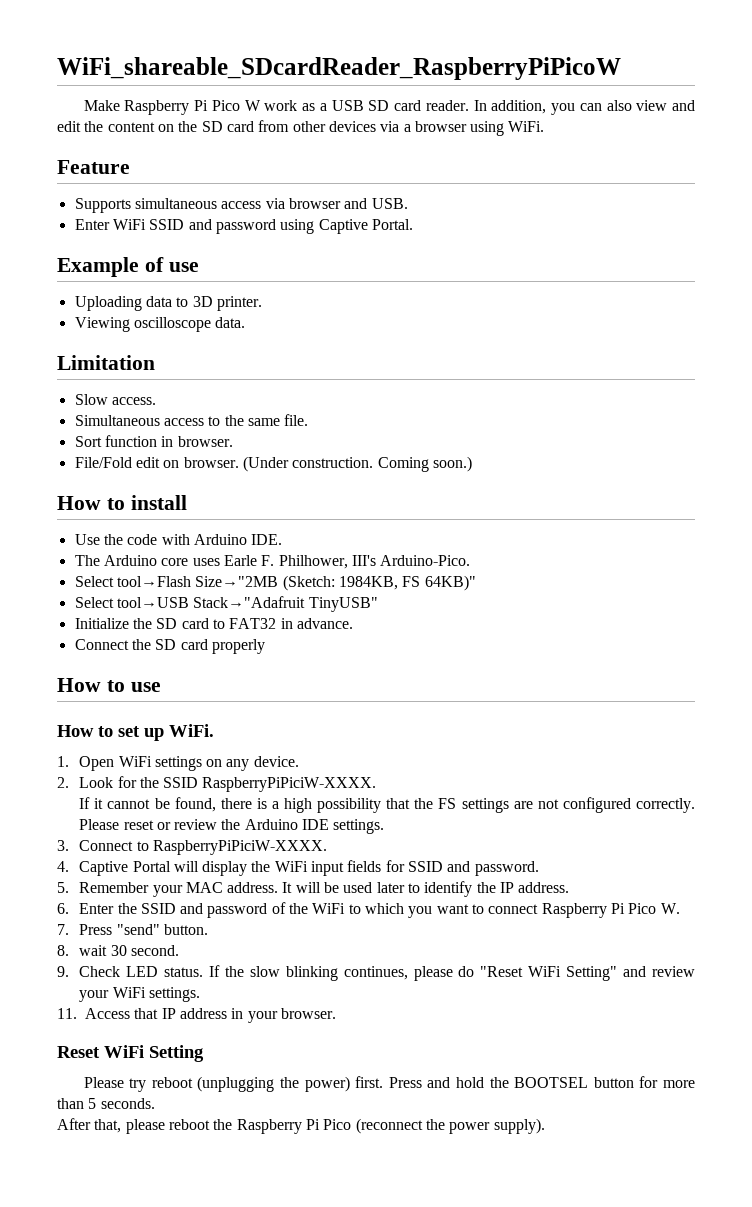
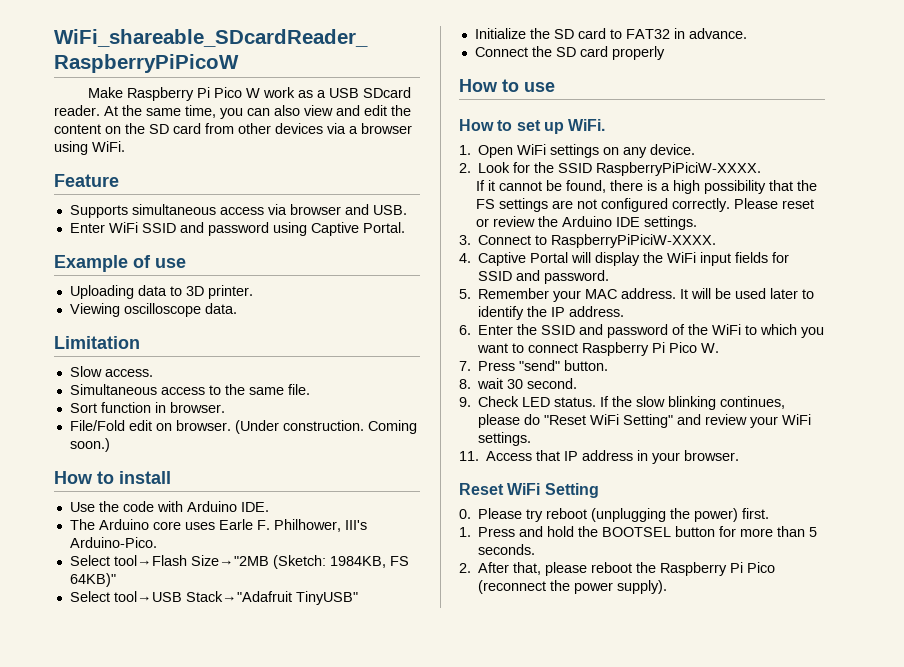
[368,100,547,114] SD card reader. In addition, -> [363,87,412,98] [54,105,216,118] SDcard reader. At the same time,
(204, 1053) none -> [459,509,471,519] 0.
(384, 1082) none -> [459,527,471,537] // 1.
(155, 1103) none -> [459,563,471,573] 2.

